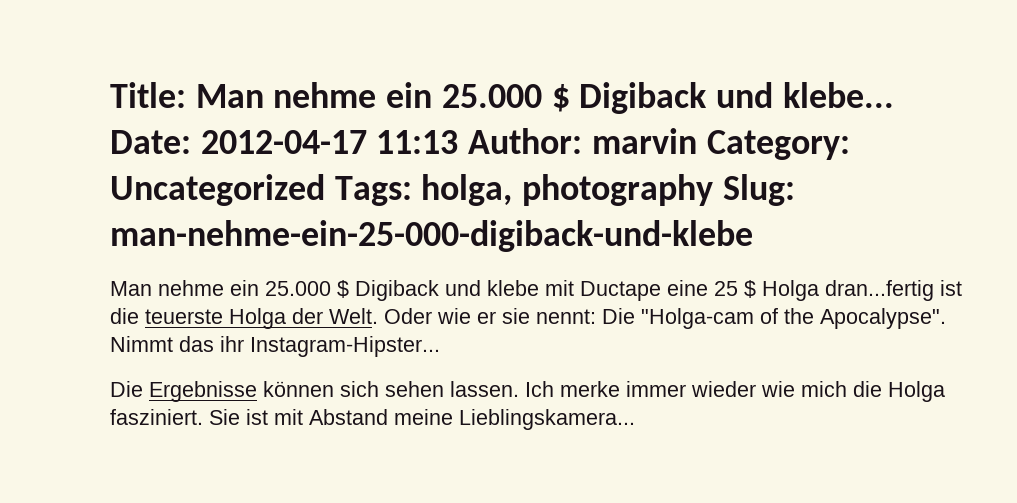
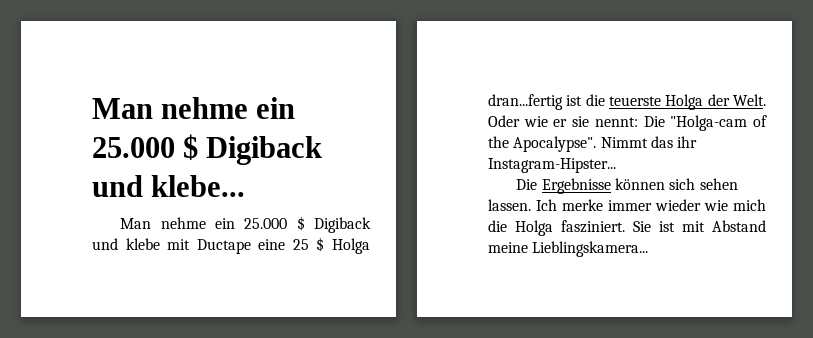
[110,82,186,108] Title: -> (92, 108) none
[110,128,850,160] [110,174,795,206] [110,220,753,252] Date: 2012-04-17 11:13 Author: marvin Category: Uncategorized Tags: holga, photography Slug: man-nehme-ein-25-000-digiback-und-klebe -> (246, 186) none

